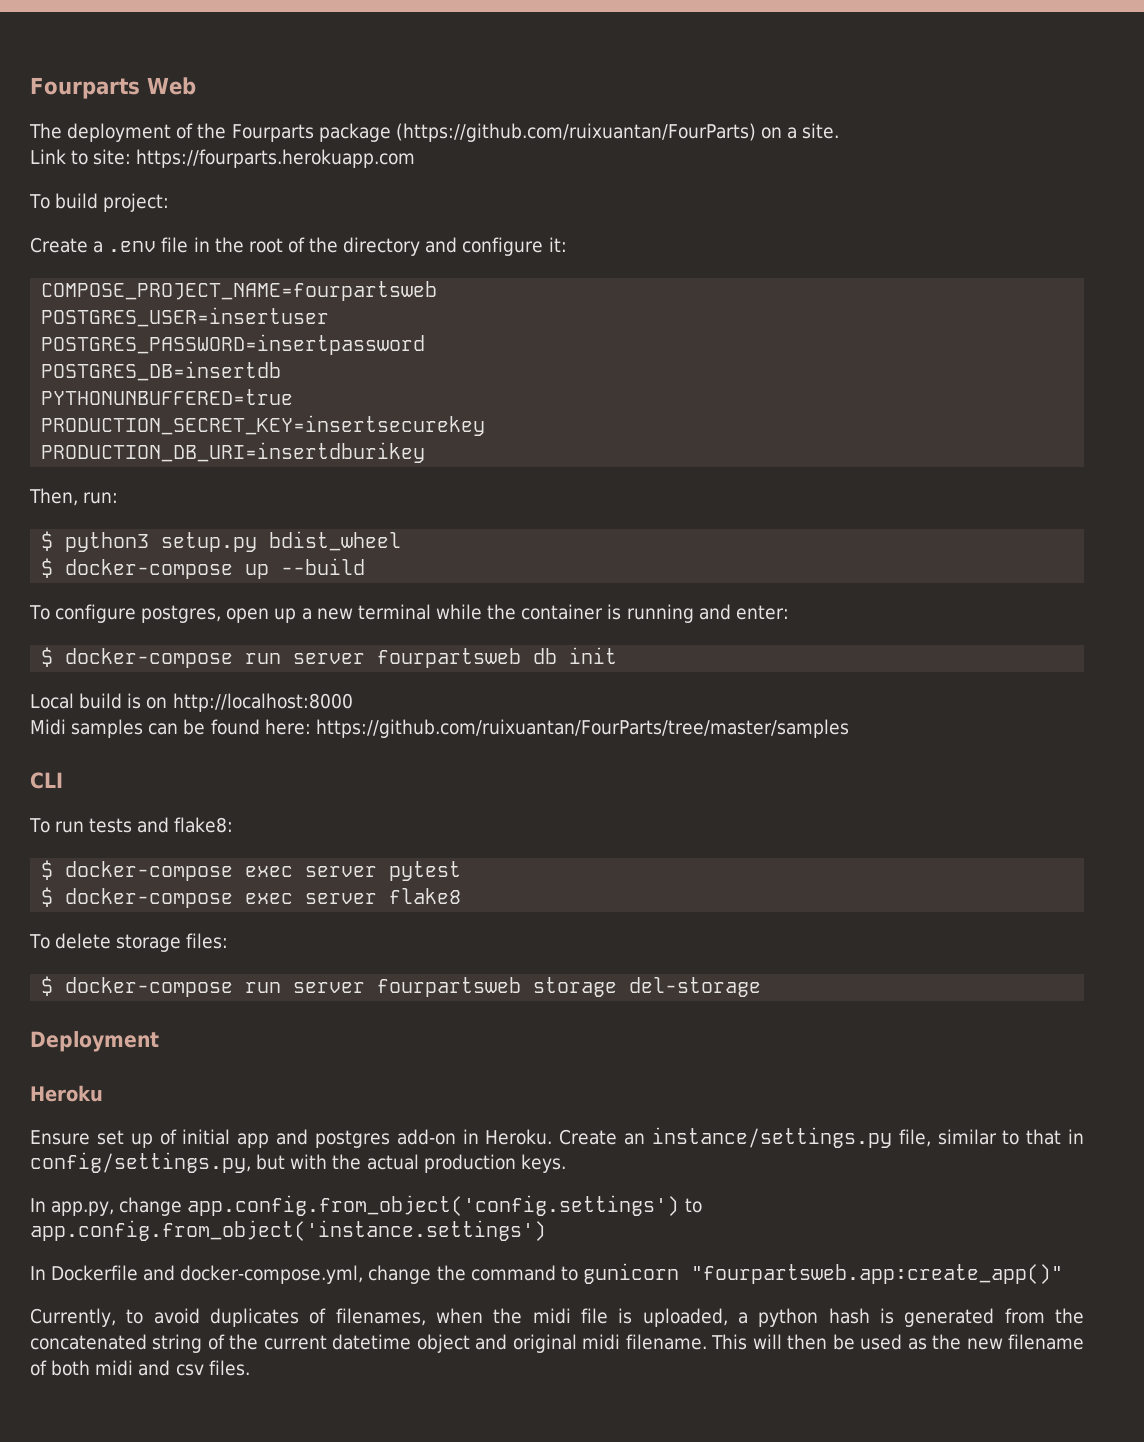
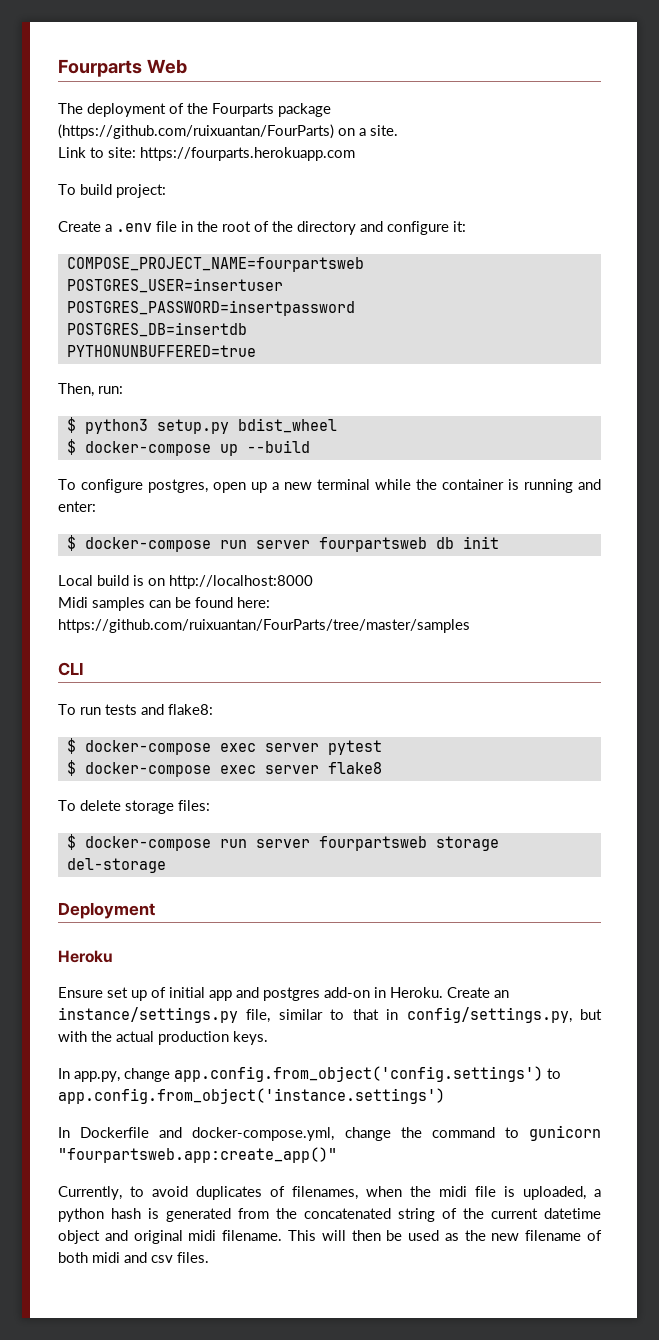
[41,415,486,436] [41,442,426,463] // PRODUCTION_SECRET_KEY=insertsecurekey // PRODUCTION_DB_URI=insertdburikey -> (256, 351) none

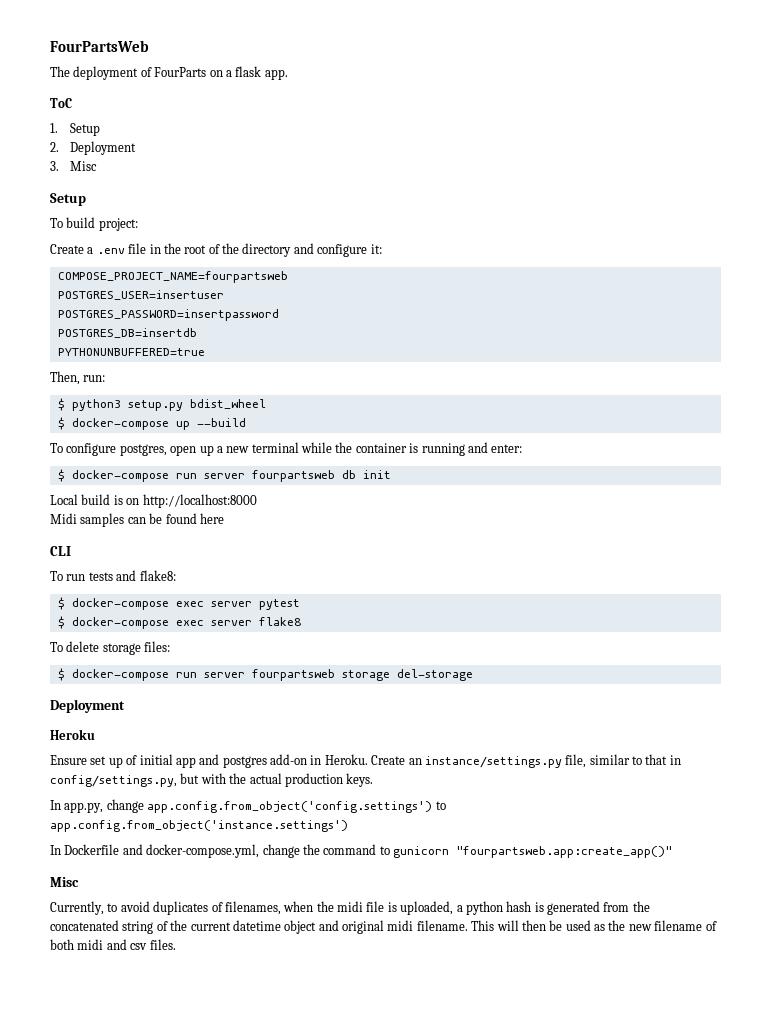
[58,59,187,77] Fourparts Web -> [50,40,149,52] FourPartsWeb
[187,103,331,117] [58,124,398,139] [58,147,355,161] the Fourparts package (https://github.com/ruixuantan/FourParts) on a site. // Link to site: https://fourparts.herokuapp.com -> [154,66,288,80] [50,98,72,108] [50,123,101,136] [50,141,137,155] [50,161,98,171] [50,193,86,206] FourParts on a flask app. // ToC // 1. Setup // 2. Deployment // 3. Misc // Setup
[237,597,270,608] [58,619,470,633] here: https://github.com/ruixuantan/FourParts/tree/master/samples -> [199,513,224,524] here
(337, 1155) none -> [50,877,79,887] // Misc

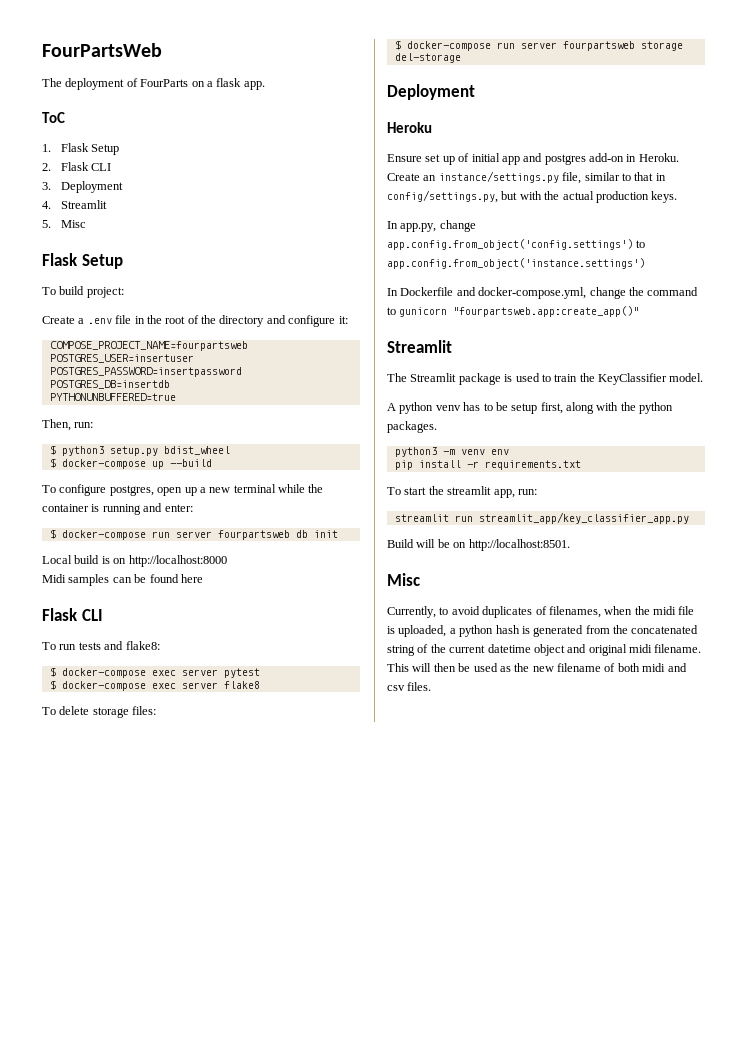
(58, 128) none -> [60,143,89,152] Flask
[70,141,137,155] [50,161,98,171] Deployment // 3. Misc // -> [60,162,112,171] [42,181,123,193] [42,200,107,209] [42,220,86,228] [42,253,78,266] Flask CLI // 3. Deployment // 4. Streamlit // 5. Misc // Flask
(224, 518) none -> [42,608,78,621] Flask
(672, 852) none -> [387,340,452,353] [387,373,704,385] [387,402,674,414] [387,421,437,433] [394,447,509,457] [394,460,581,470] [387,486,537,498] [394,512,689,524] [387,539,570,551] // Streamlit // The Streamlit package is used to train the KeyClassifier model. // A python venv has to be setup first, along with the python packages. // python3 -m venv env // pip install -r requirements.txt // To start the streamlit app, run: // streamlit run streamlit_app/key_classifier_app.py // Build will be on http://localhost:8501.

